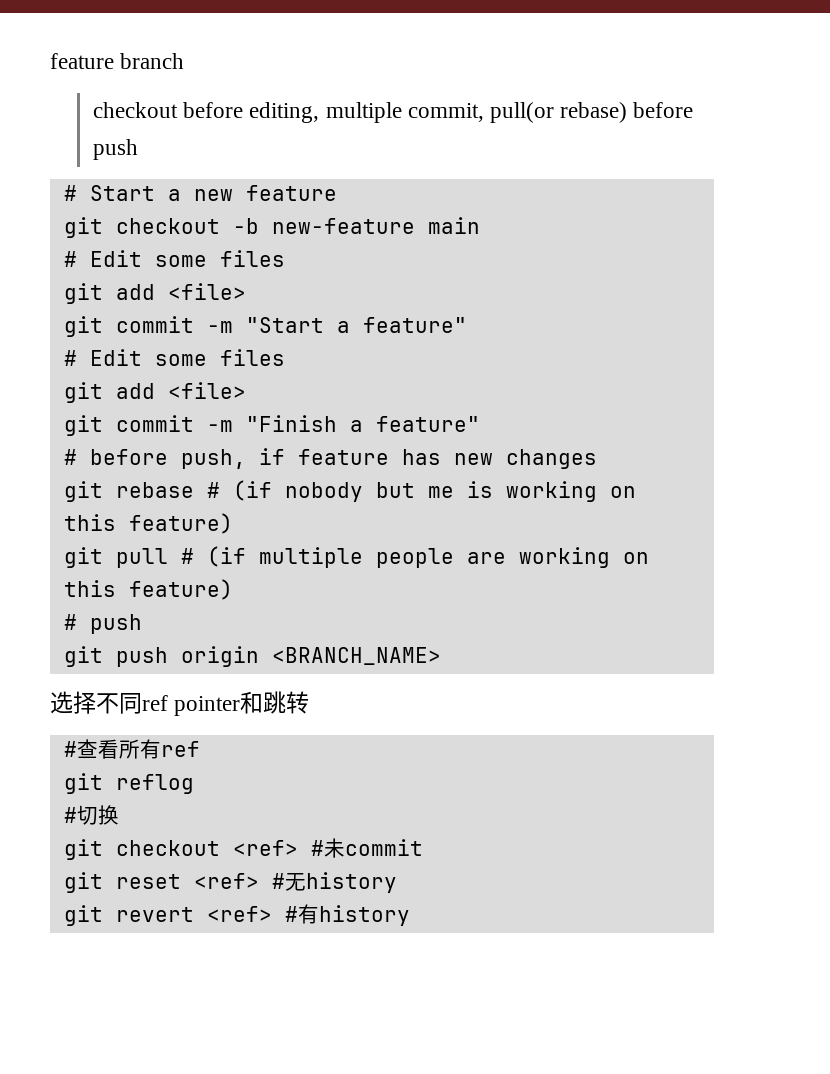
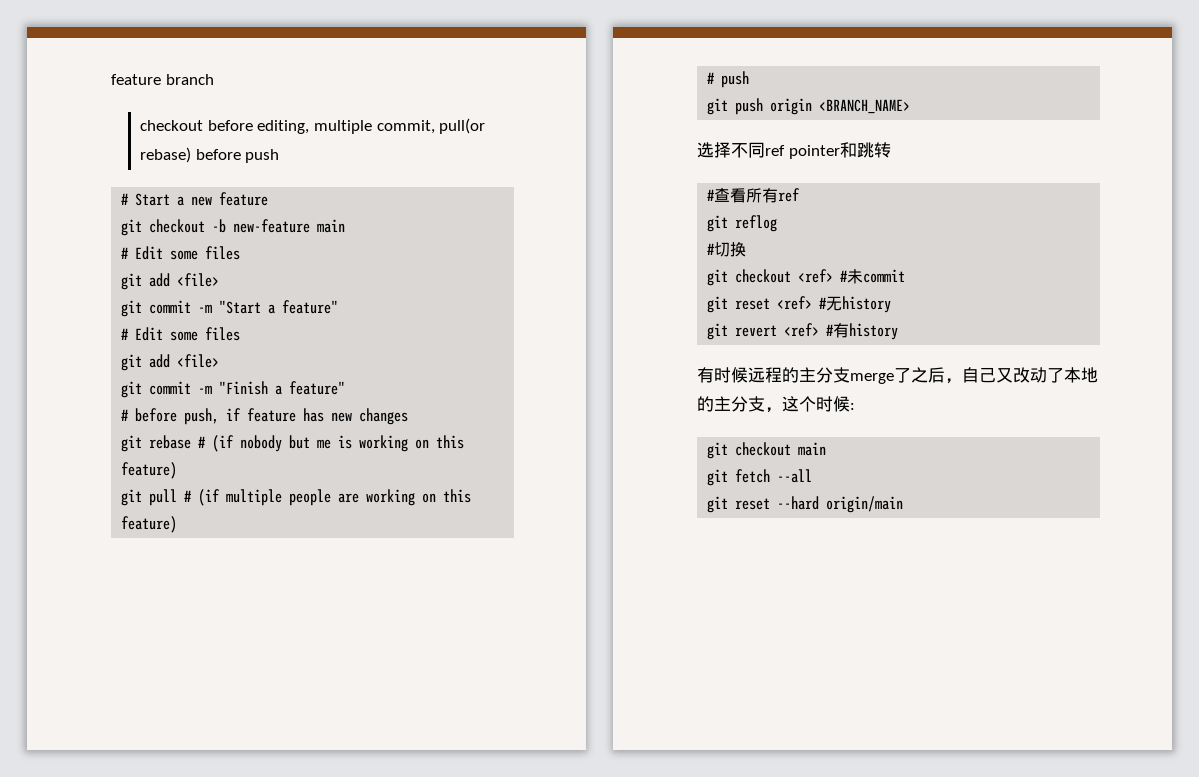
(410, 915) none -> [697,367,1098,384] [697,396,855,413] [707,442,827,459] [707,469,813,486] [707,496,904,513] // 有时候远程的主分支merge了之后，自己又改动了本地的主分支，这个时候: // git checkout main // git fetch --all // git reset --hard origin/main

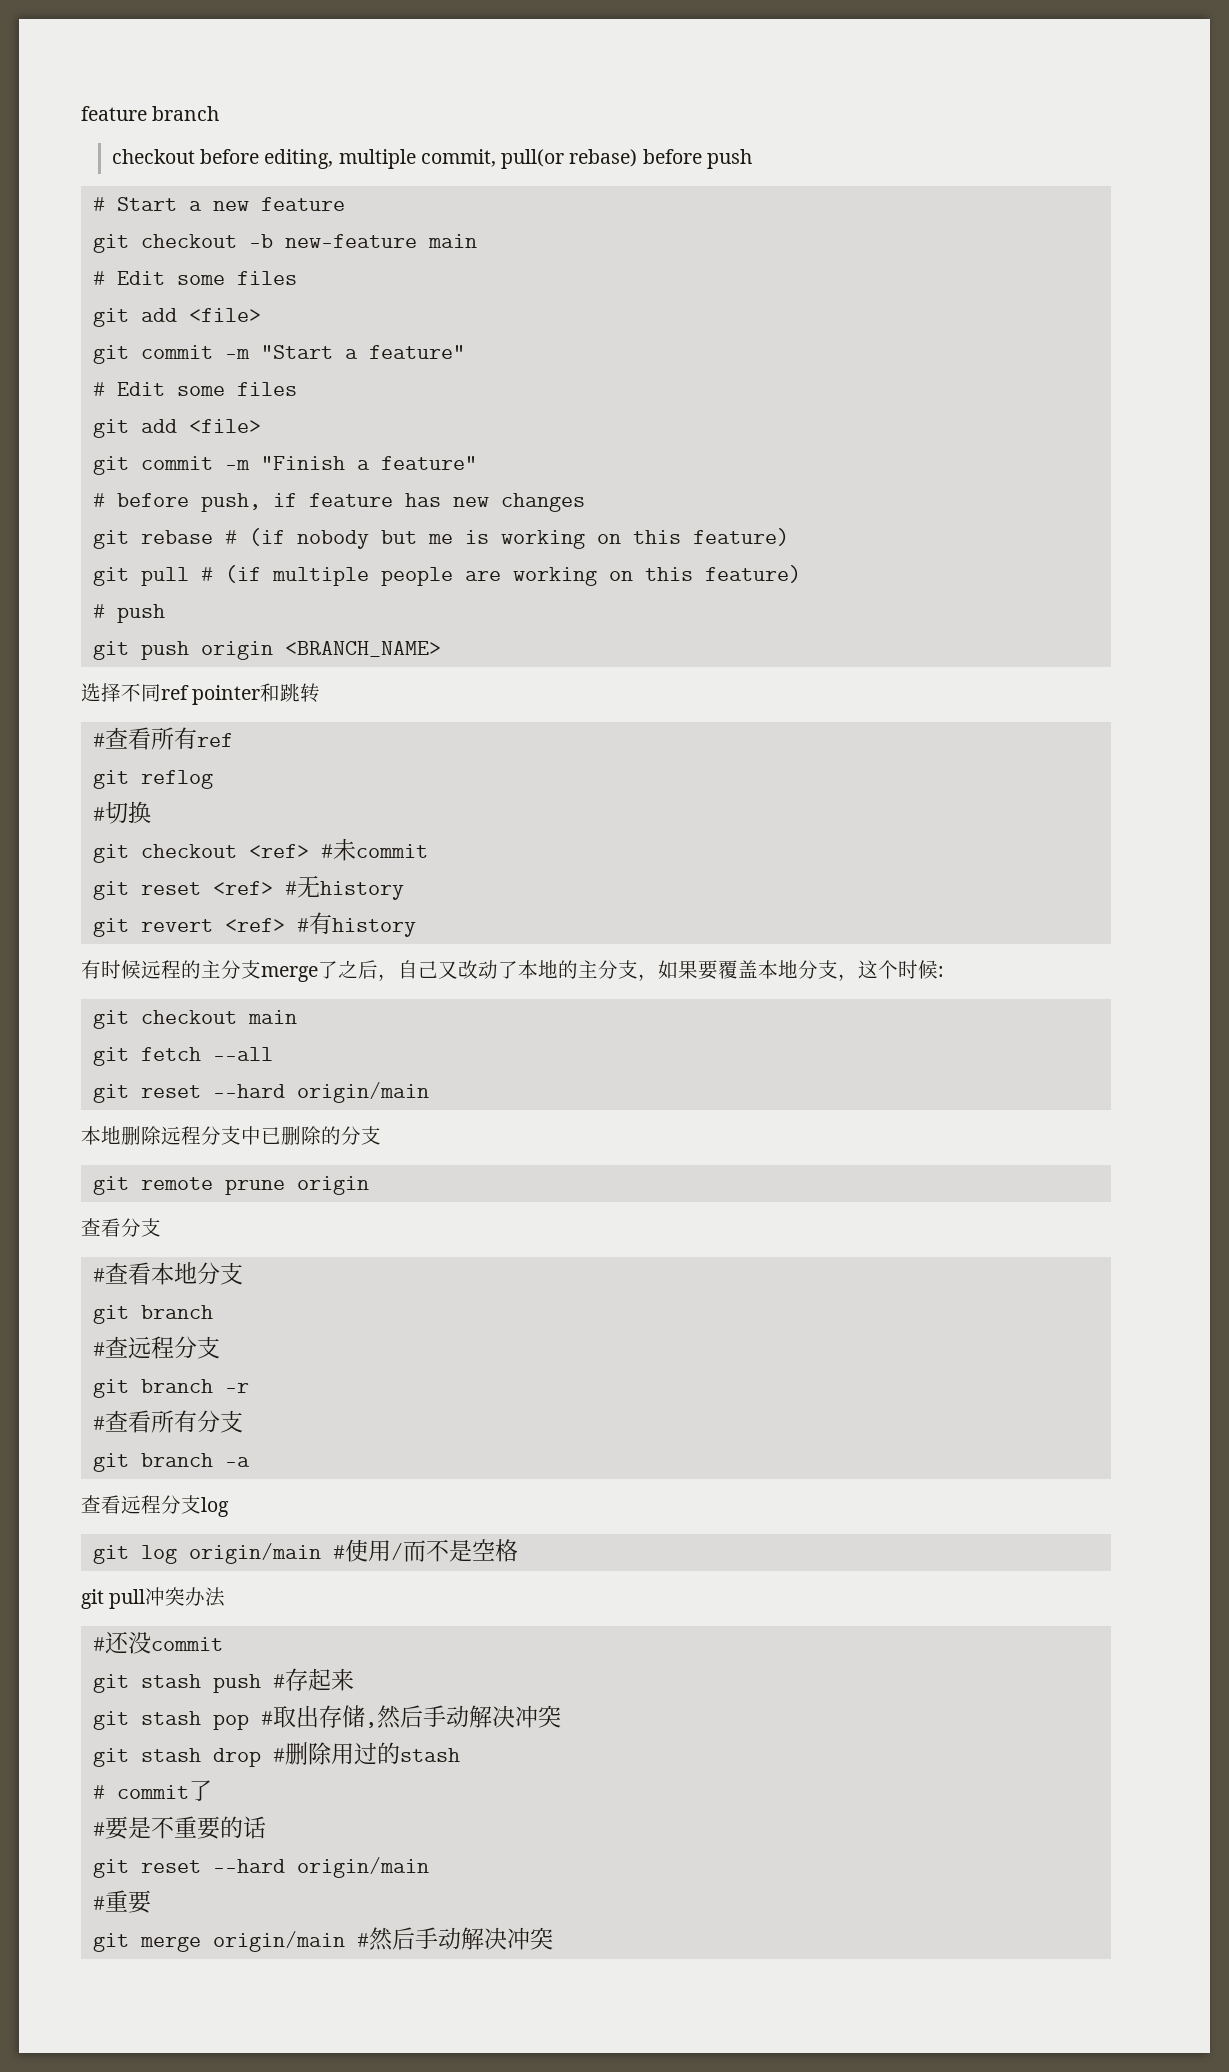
(782, 410) none -> [658,960,858,981] 如果要覆盖本地分支，
(904, 504) none -> [81,1126,381,1145] [92,1176,369,1195] [81,1218,161,1237] [92,1262,243,1285] [92,1305,213,1324] [92,1336,220,1359] [92,1379,249,1398] [92,1410,243,1433] [92,1453,250,1472] [81,1495,229,1517] [92,1539,518,1564] [81,1587,226,1609] [92,1631,223,1654] [92,1668,354,1693] [92,1705,561,1730] [92,1742,460,1767] [92,1780,212,1801] [92,1816,266,1840] [92,1857,429,1878] [92,1890,151,1914] [92,1927,553,1952] // 本地删除远程分支中已删除的分支 // git remote prune origin // 查看分支 // #查看本地分支 // git branch // #查远程分支 // git branch -r // #查看所有分支 // git branch -a // 查看远程分支log // git log origin/main #使用/而不是空格 // git pull冲突办法 // #还没commit // git stash push #存起来 // git stash pop #取出存储,然后手动解决冲突 // git stash drop #删除用过的stash // # commit了 // #要是不重要的话 // git reset --hard origin/main // #重要 // git merge origin/main #然后手动解决冲突

